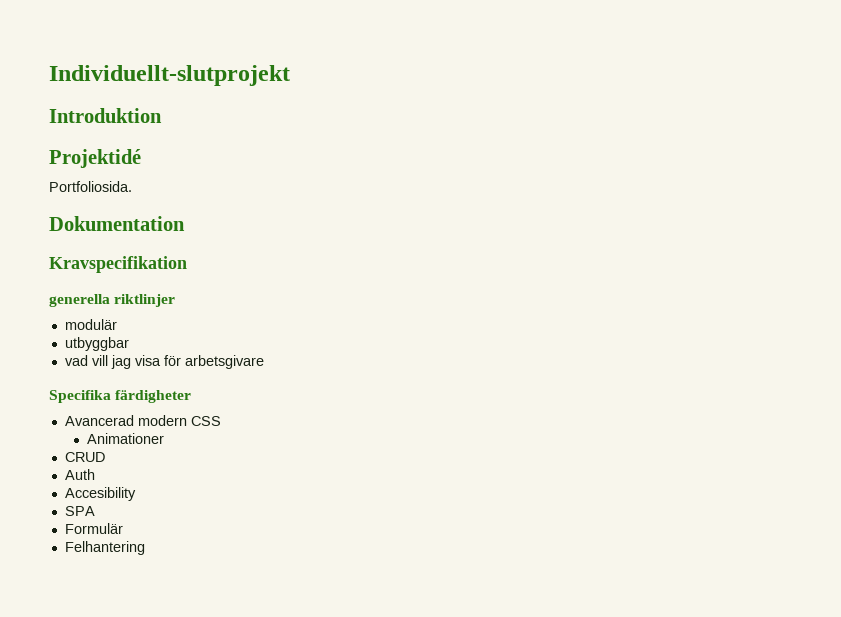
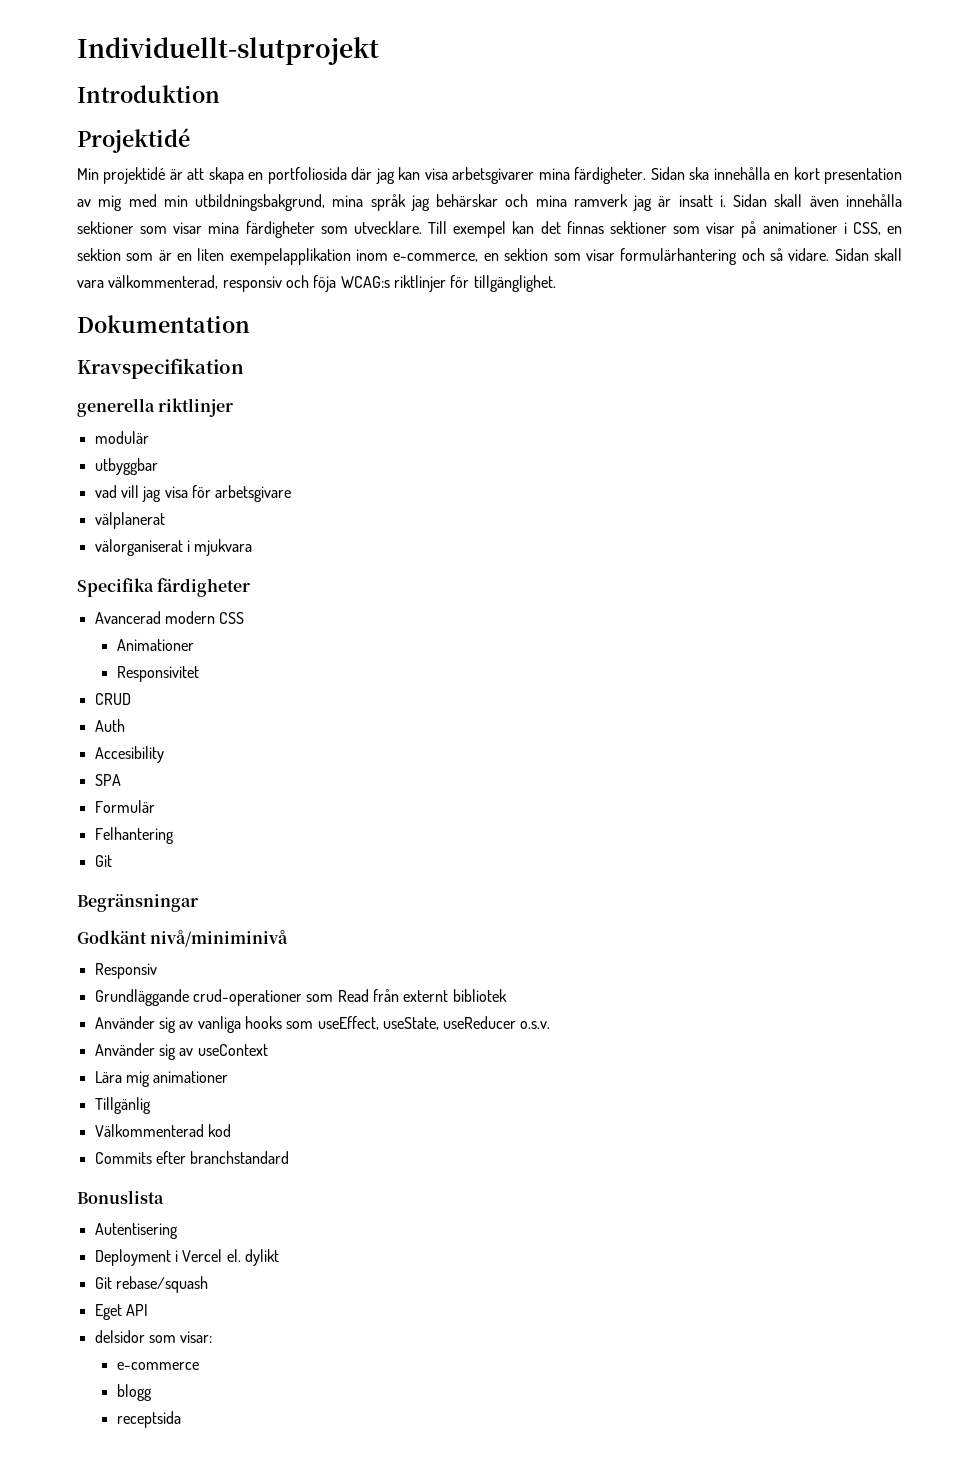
[49,181,132,192] Portfoliosida. -> [77,167,903,184] [77,194,903,211] [77,221,902,238] [77,248,903,265] [77,275,556,292] Min projektidé är att skapa en portfoliosida där jag kan visa arbetsgivarer mina färdigheter. Sidan ska innehålla en kort presentation av mig med min utbildningsbakgrund, mina språk jag behärskar och mina ramverk jag är insatt i. Sidan skall även innehålla sektioner som visar mina färdigheter som utvecklare. Till exempel kan det finnas sektioner som visar på animationer i CSS, en sektion som är en liten exempelapplikation inom e-commerce, en sektion som visar formulärhantering och så vidare. Sidan skall vara välkommenterad, responsiv och föja WCAG:s riktlinjer för tillgänglighet.
(264, 362) none -> [94,512,165,529] [94,539,253,556] // välplanerat // välorganiserat i mjukvara
(165, 438) none -> [116,666,199,682] // Responsivitet
(145, 548) none -> [94,855,112,867] [77,894,198,912] [77,930,289,947] [94,963,157,979] [94,989,507,1006] [94,1016,551,1033] [94,1043,268,1060] [94,1071,229,1087] [94,1097,151,1114] [94,1124,231,1137] [94,1151,290,1164] [77,1190,164,1204] [94,1223,178,1239] [94,1249,279,1266] [94,1276,208,1293] [94,1304,148,1320] [94,1330,213,1343] [116,1362,199,1370] [116,1384,152,1401] [116,1411,181,1428] // Git // Begränsningar // Godkänt nivå/miniminivå // Responsiv // Grundläggande crud-operationer som Read från externt bibliotek // Använder sig av vanliga hooks som useEffect, useState, useReducer o.s.v. // Använder sig av useContext // Lära mig animationer // Tillgänlig // Välkommenterad kod // Commits efter branchstandard // Bonuslista // Autentisering // Deployment i Vercel el. dylikt // Git rebase/squash // Eget API // delsidor som visar: // e-commerce // blogg // receptsida

